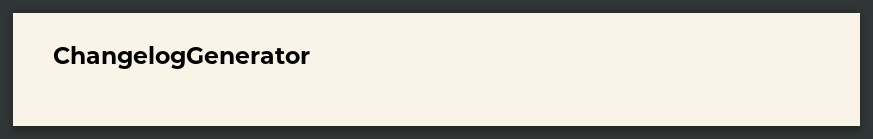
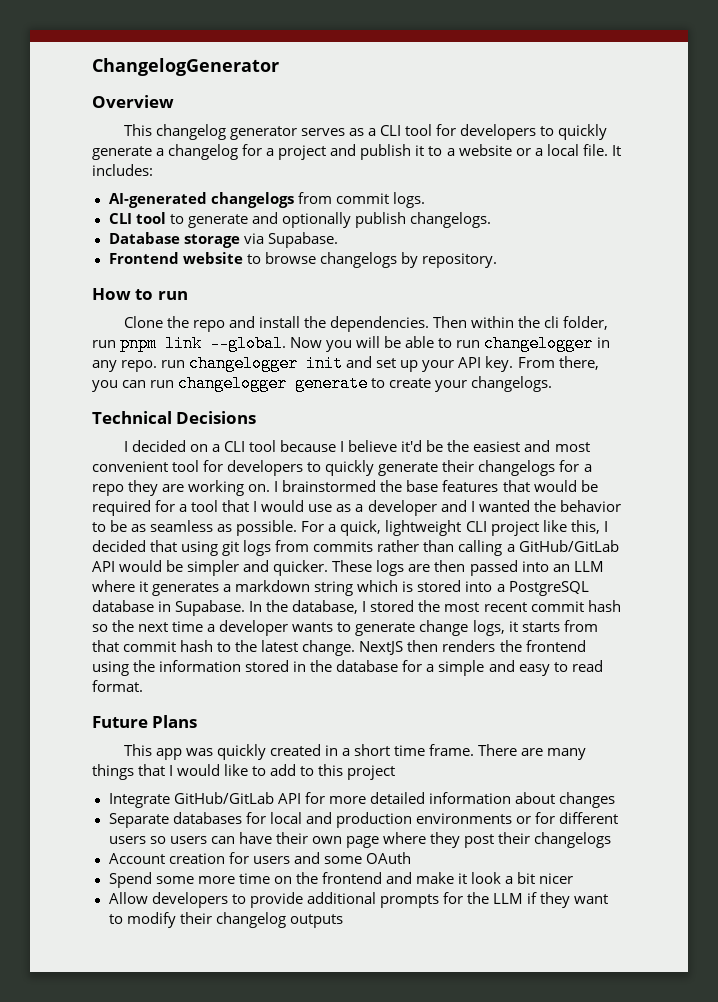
(310, 57) none -> [92,95,174,108] [123,124,608,140] [92,144,621,160] [92,164,153,176] [108,192,425,208] [108,212,491,228] [108,232,338,248] [108,252,497,268] [92,288,188,300] [123,316,609,332] [92,335,610,352] [92,355,599,372] [92,375,553,392] [92,411,257,424] [123,440,590,452] [92,460,592,476] [92,480,598,496] [92,500,621,516] [92,520,608,536] [92,540,619,556] [92,560,604,576] [92,580,589,596] [92,600,621,616] [92,620,598,636] [92,640,586,656] [92,660,603,676] [92,680,143,692] [92,715,198,728] [123,744,587,760] [92,764,396,780] [108,792,615,808] [108,812,618,828] [108,832,612,848] [108,852,411,864] [108,872,574,888] [108,892,609,908] [108,912,343,928] // Overview // This changelog generator serves as a CLI tool for developers to quickly generate a changelog for a project and publish it to a website or a local file. It includes: // AI-generated changelogs from commit logs. // CLI tool to generate and optionally publish changelogs. // Database storage via Supabase. // Frontend website to browse changelogs by repository. // How to run // Clone the repo and install the dependencies. Then within the cli folder, run pnpm link --global. Now you will be able to run changelogger in any repo. run changelogger init and set up your API key. From there, you can run changelogger generate to create your changelogs. // Technical Decisions // I decided on a CLI tool because I believe it'd be the easiest and most convenient tool for developers to quickly generate their changelogs for a repo they are working on. I brainstormed the base features that would be required for a tool that I would use as a developer and I wanted the behavior to be as seamless as possible. For a quick, lightweight CLI project like this, I decided that using git logs from commits rather than calling a GitHub/GitLab API would be simpler and quicker. These logs are then passed into an LLM where it generates a markdown string which is stored into a PostgreSQL database in Supabase. In the database, I stored the most recent commit hash so the next time a developer wants to generate change logs, it starts from that commit hash to the latest change. NextJS then renders the frontend using the information stored in the database for a simple and easy to read format. // Future Plans // This app was quickly created in a short time frame. There are many things that I would like to add to this project // Integrate GitHub/GitLab API for more detailed information about changes // Separate databases for local and production environments or for different users so users can have their own page where they post their changelogs // Account creation for users and some OAuth // Spend some more time on the frontend and make it look a bit nicer // Allow developers to provide additional prompts for the LLM if they want to modify their changelog outputs

